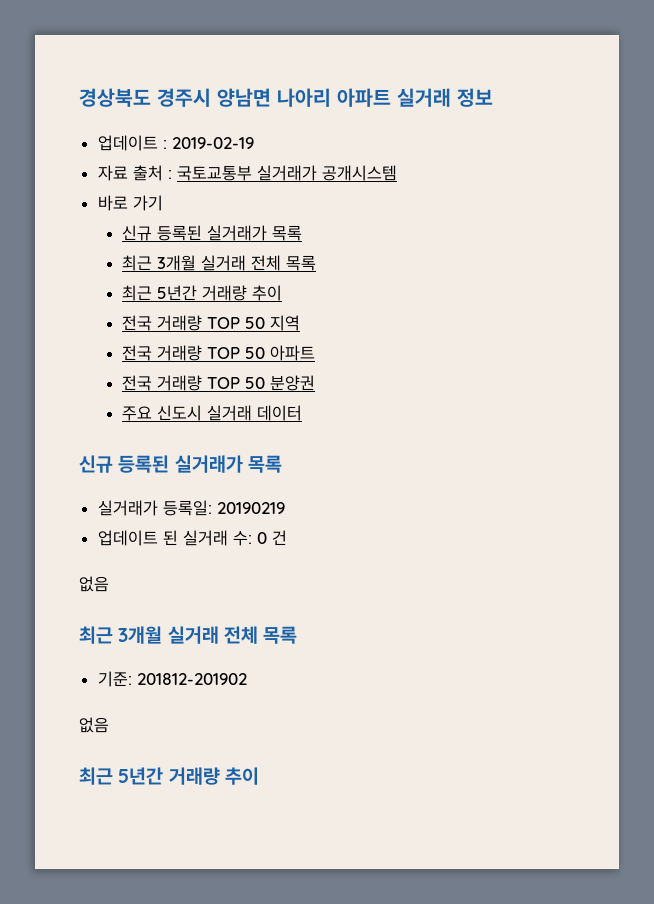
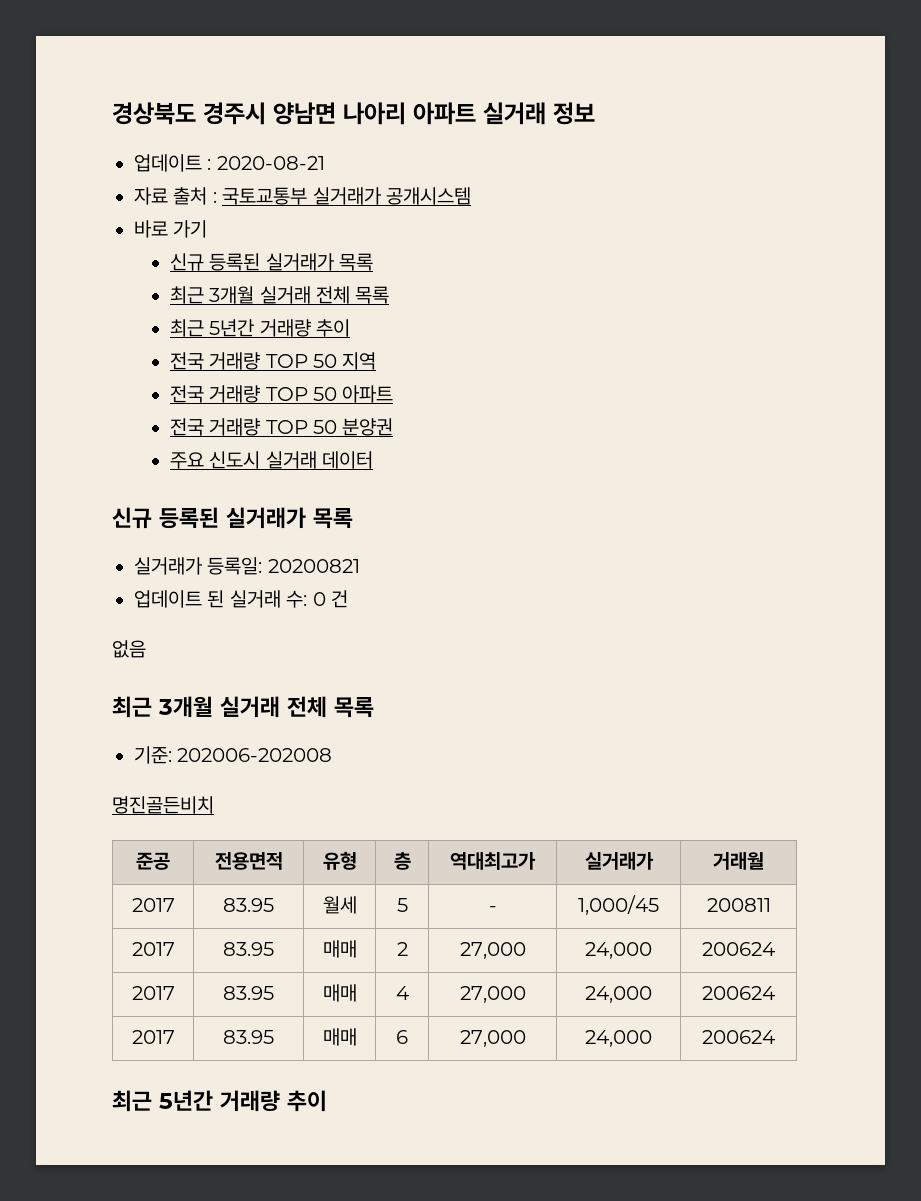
[171,137,254,149] 2019-02-19 -> [216,156,325,170] 2020-08-21
[216,502,285,514] 20190219 -> [267,559,360,573] 20200821
[136,673,247,685] [79,717,109,733] 201812-201902 // 없음 -> [177,748,333,762] [112,796,214,814] [136,852,170,870] [214,852,283,870] [322,851,357,870] [393,852,411,870] [450,852,536,870] [584,852,654,870] [713,852,764,870] [131,898,175,912] [223,898,274,912] [322,896,357,914] [396,898,408,912] [488,906,497,912] [578,895,659,915] [706,898,771,912] [131,942,175,956] [223,942,274,956] [322,940,357,958] [396,942,408,956] [459,942,526,959] [585,942,652,959] [702,942,775,956] [131,986,175,1000] [223,986,274,1000] [322,984,357,1002] [395,986,409,1000] [459,986,526,1003] [585,986,652,1003] [702,986,775,1000] [131,1030,175,1044] [223,1030,274,1044] [322,1028,357,1046] [396,1030,408,1044] [459,1030,526,1047] [585,1030,652,1047] [702,1030,775,1044] 202006-202008 // 명진골든비치 // 준공 | 전용면적 | 유형 | 층 | 역대최고가 | 실거래가 | 거래월 // 2017 | 83.95 | 월세 | 5 | - | 1,000/45 | 200811 // 2017 | 83.95 | 매매 | 2 | 27,000 | 24,000 | 200624 // 2017 | 83.95 | 매매 | 4 | 27,000 | 24,000 | 200624 // 2017 | 83.95 | 매매 | 6 | 27,000 | 24,000 | 200624

